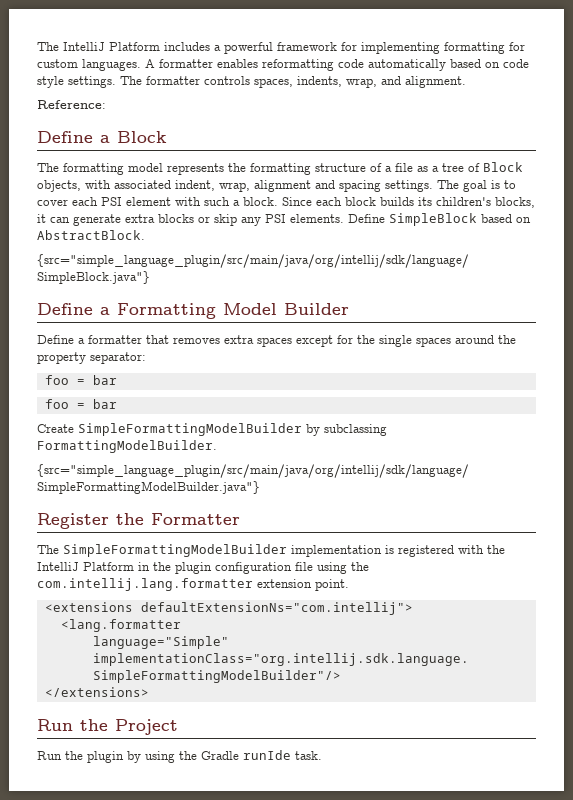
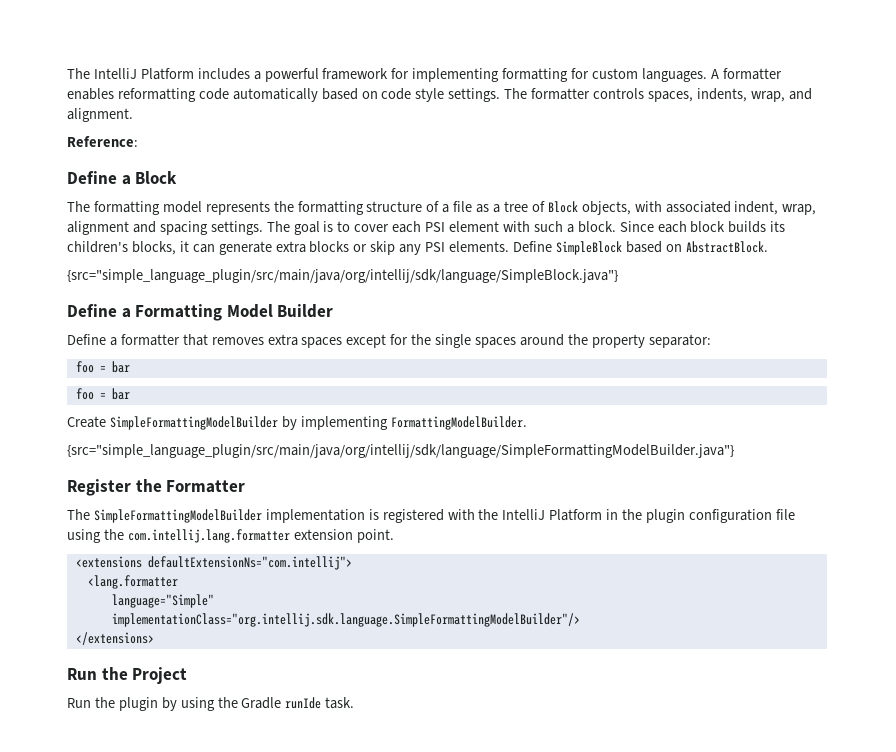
[324,424,387,436] subclassing -> [300,416,388,430] implementing

